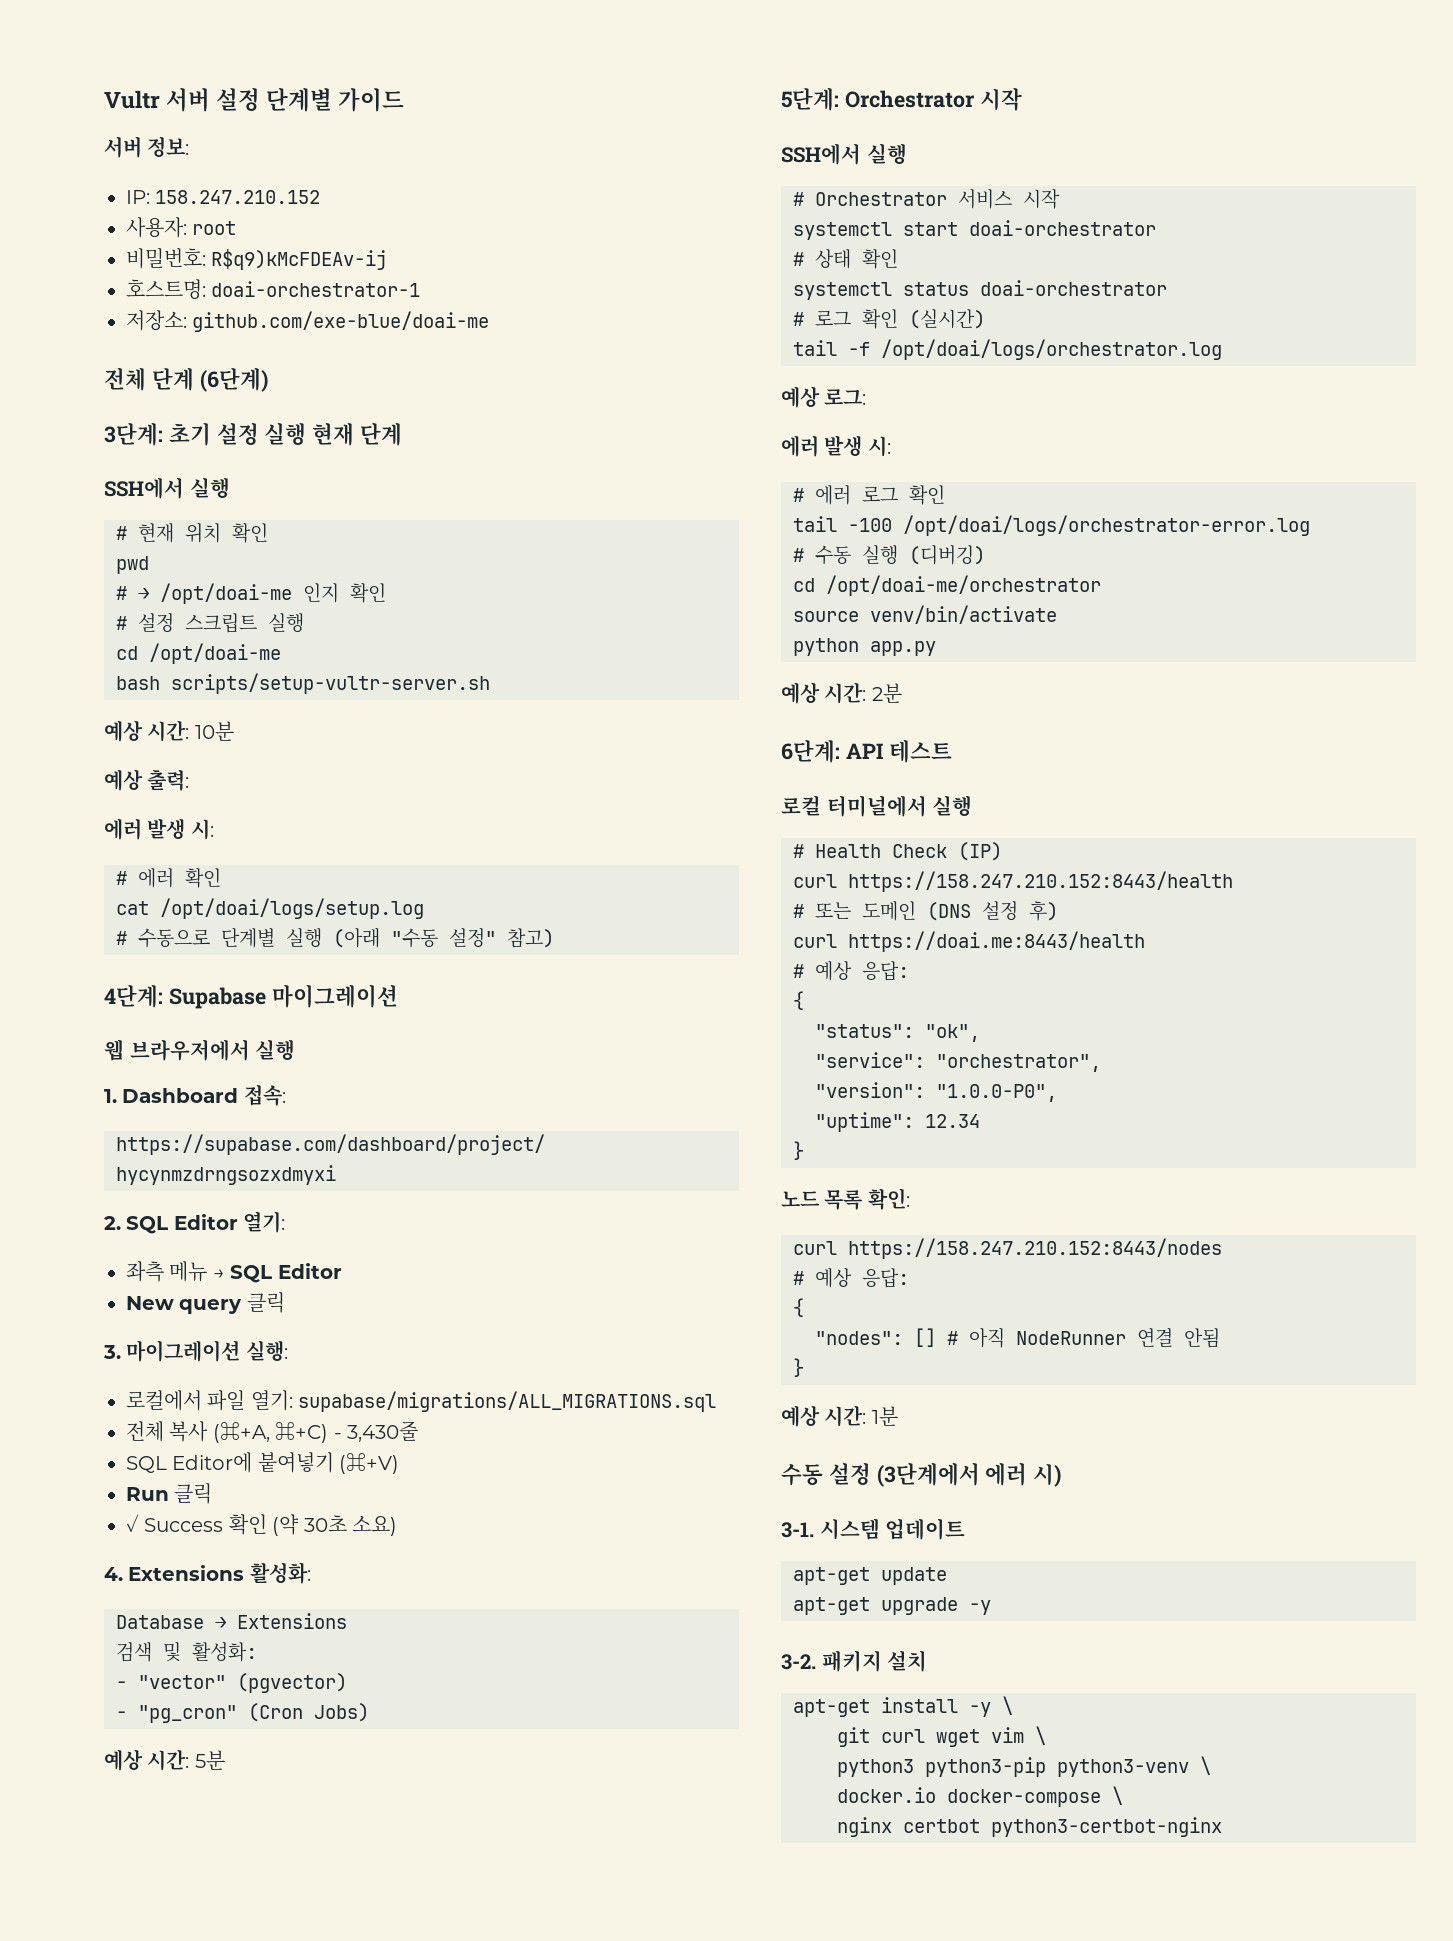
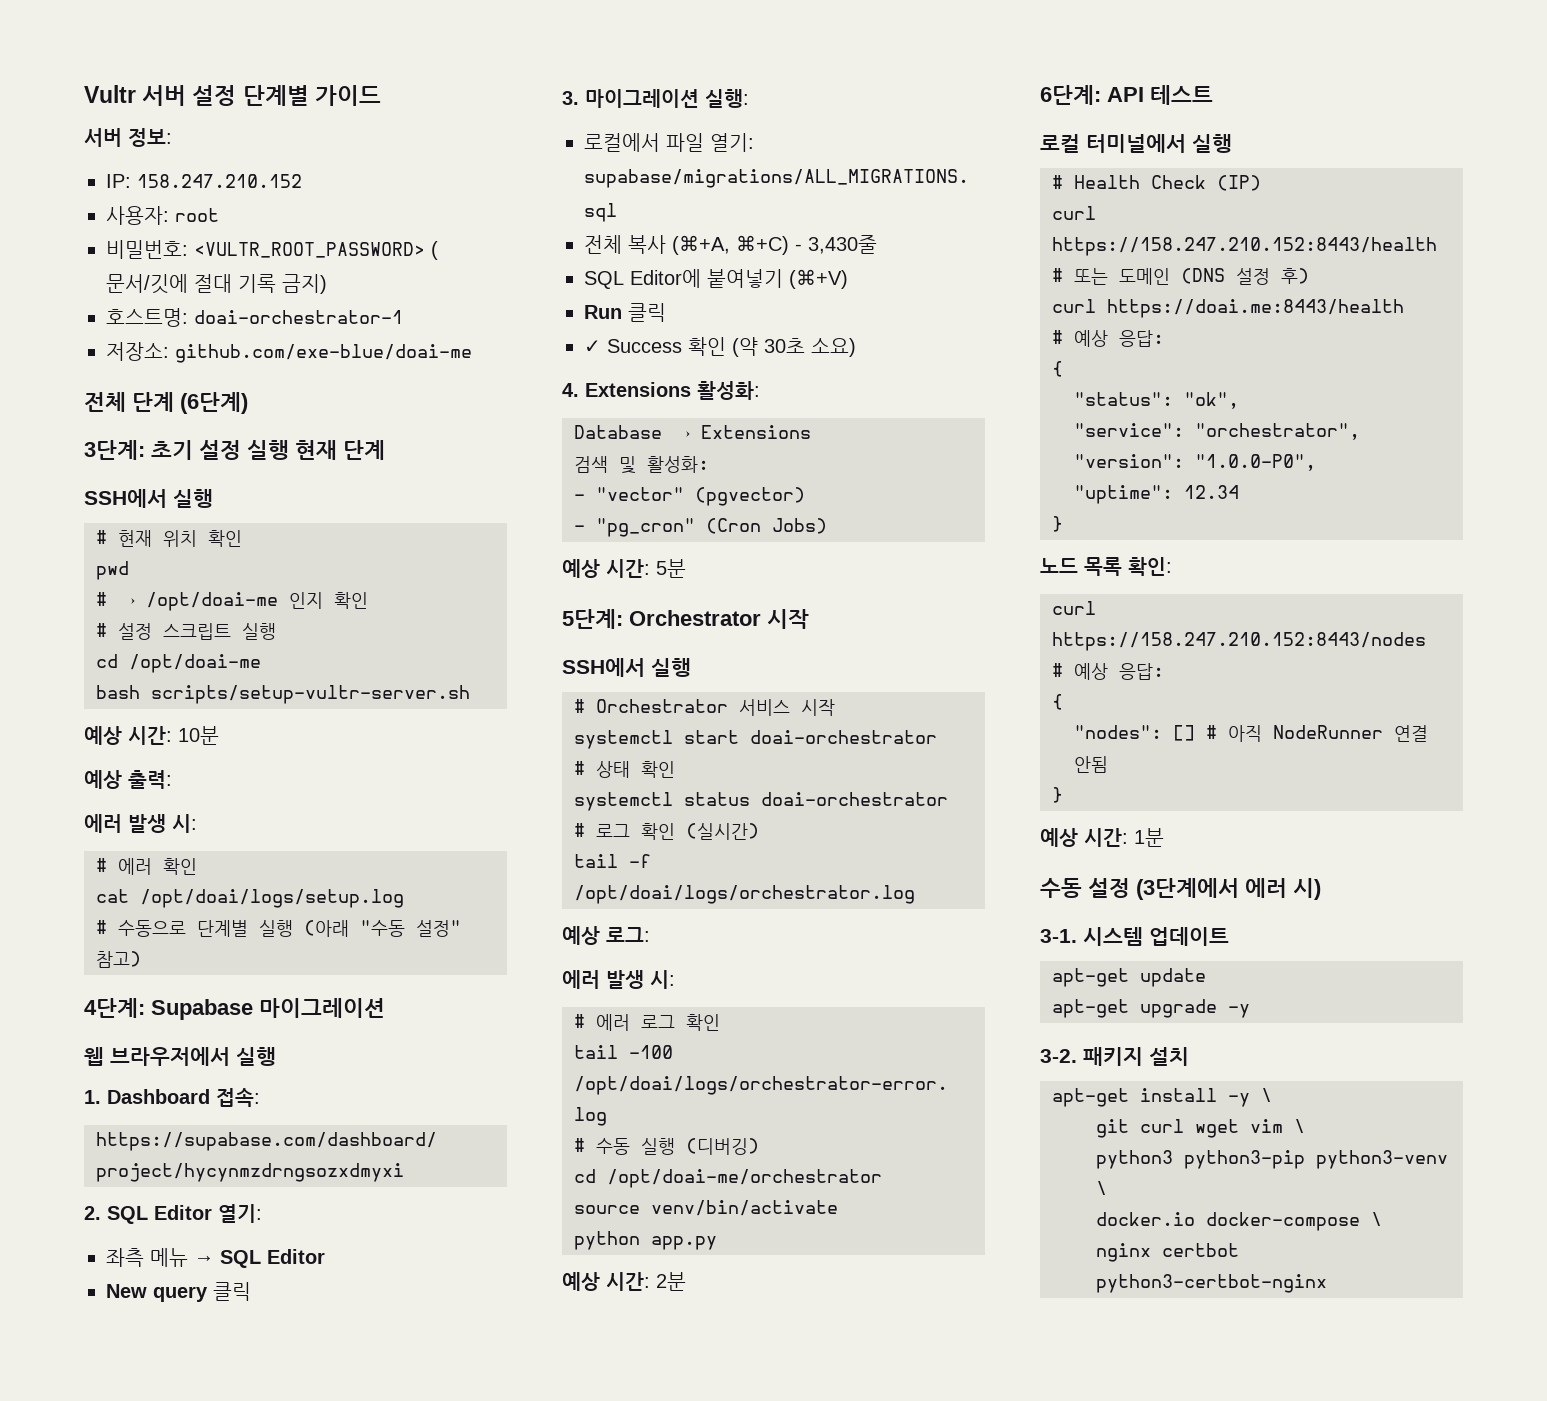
[211,249,388,270] R$q9)kMcFDEAv-ij -> [194,241,438,260] [106,274,327,294] <VULTR_ROOT_PASSWORD> ( 문서/깃에 절대 기록 금지)

